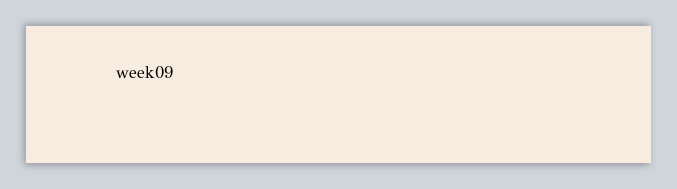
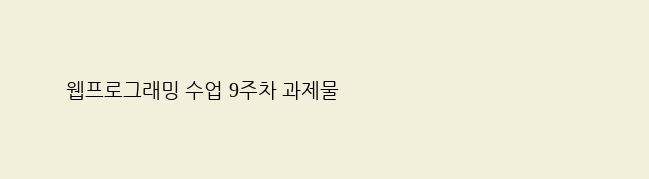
[116,66,173,79] week09 -> [66,81,340,100] 웹프로그래밍 수업 9주차 과제물

